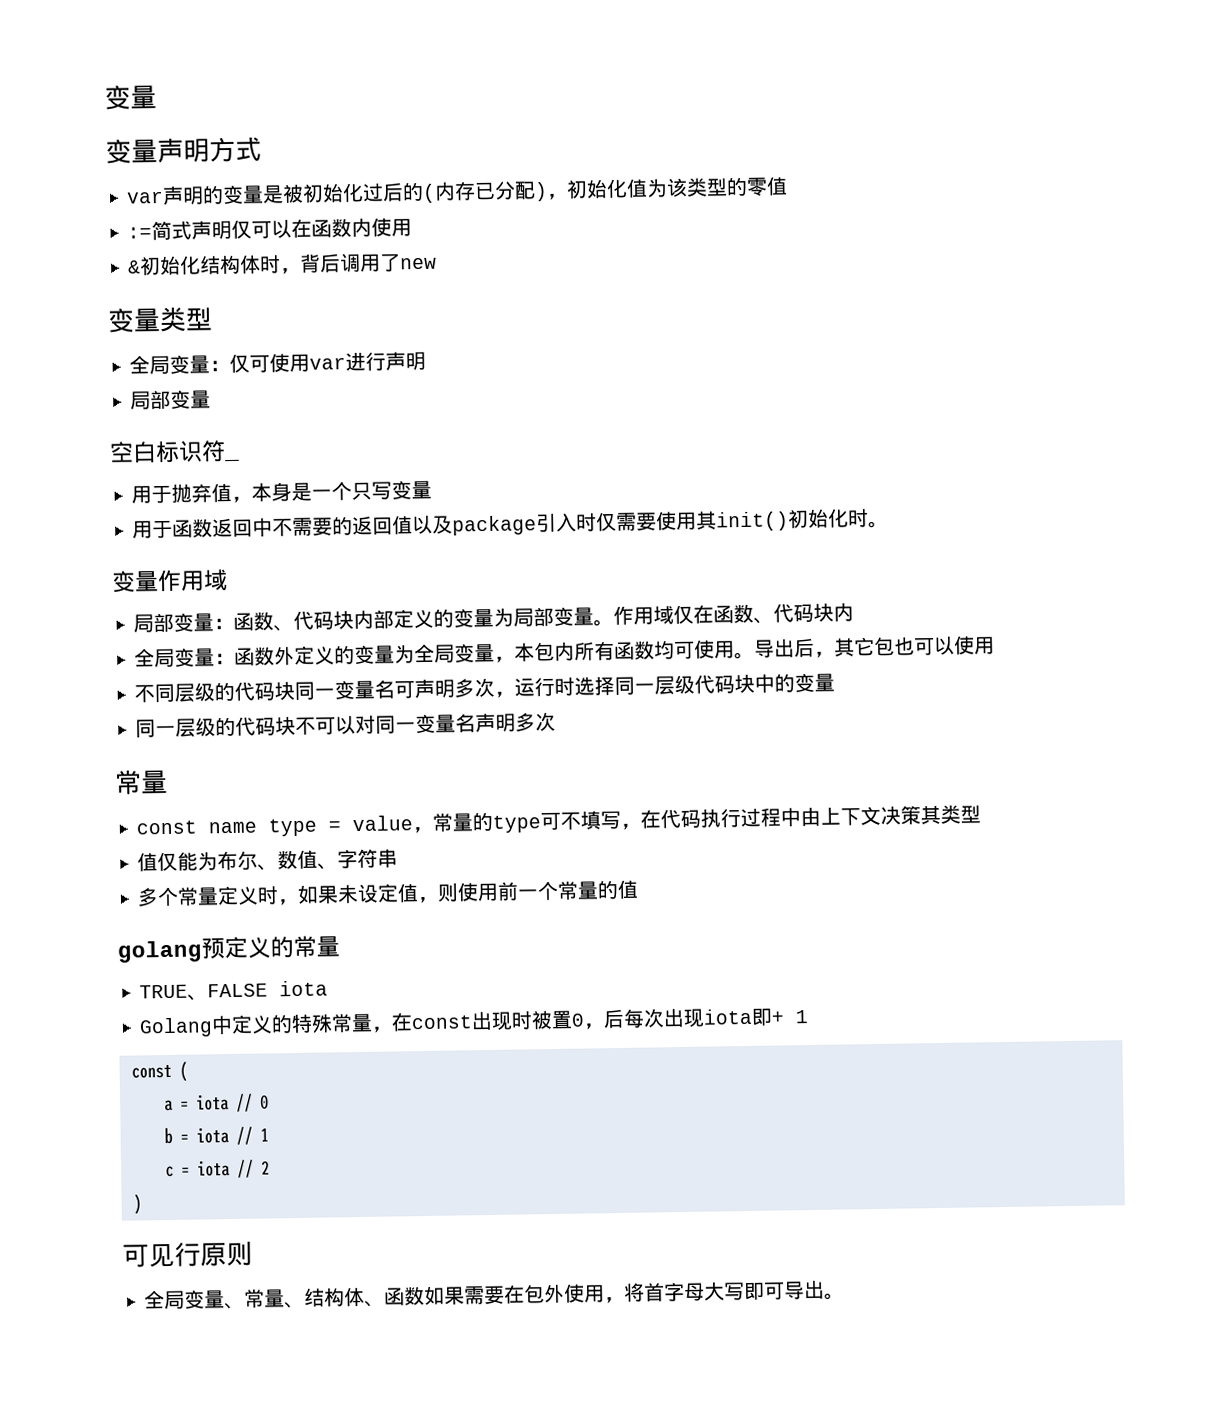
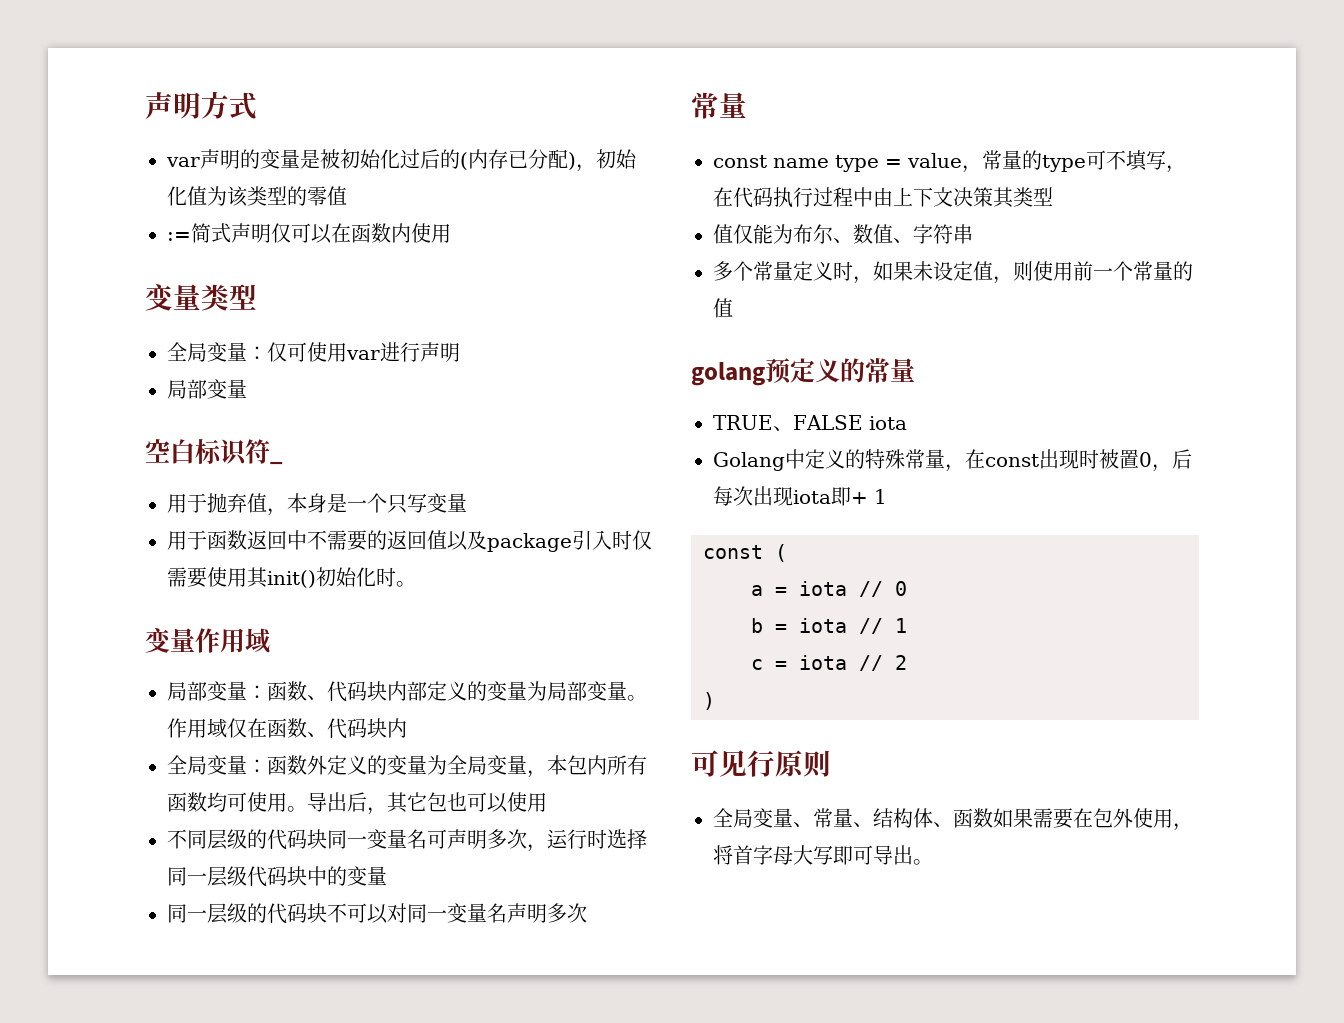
[104,84,157,110] [105,138,158,164] 变量 // 变量 -> (145, 105) none
[128,252,438,276] // &初始化结构体时，背后调用了new -> (451, 233) none

